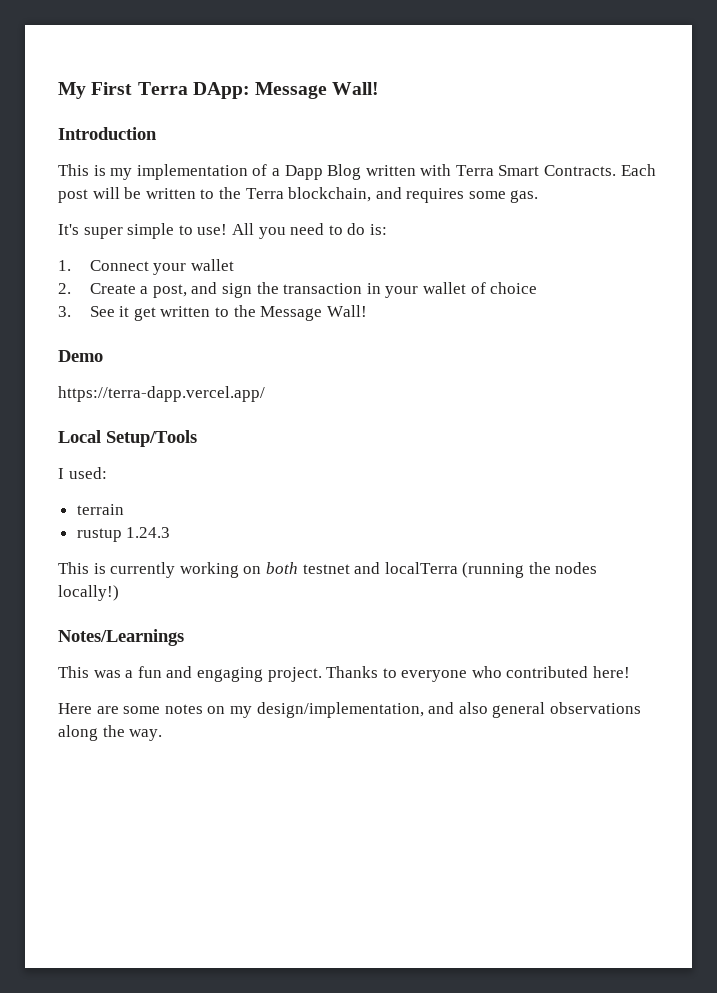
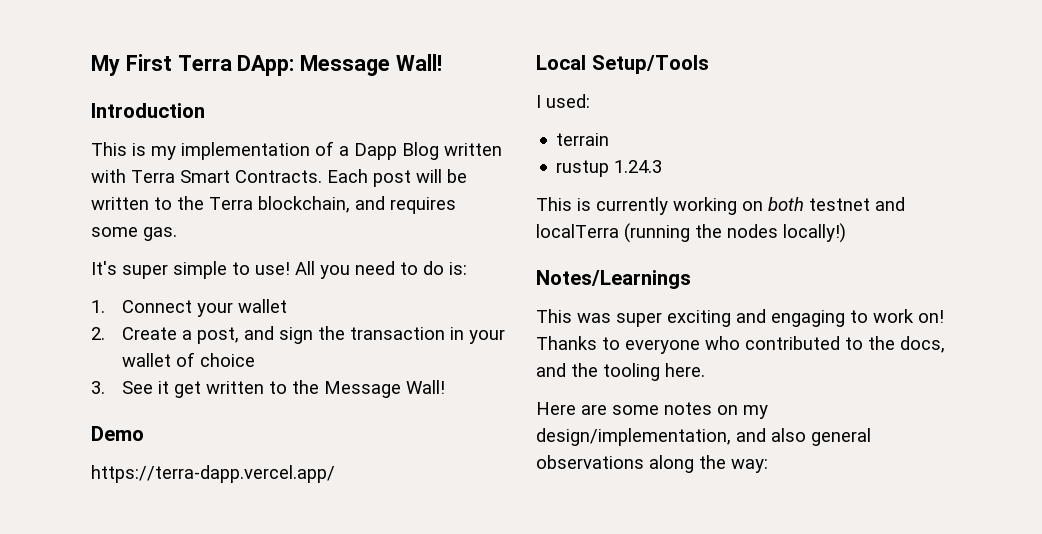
[125,666,322,682] a fun and engaging project. -> [616,309,944,327] super exciting and engaging to work on!
[593,666,631,678] here! -> [845,336,945,353] [536,363,705,381] to the docs, and the tooling here.
[129,729,163,741] way. -> [731,459,768,473] way:

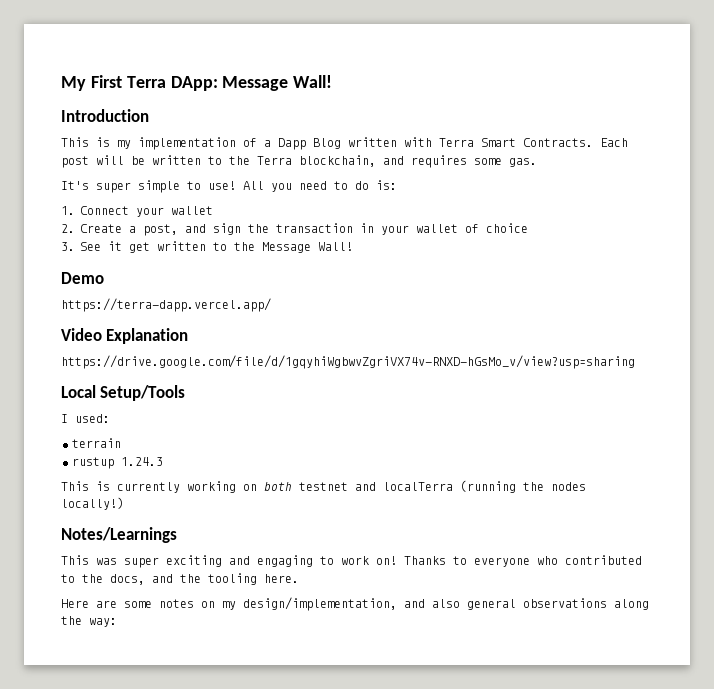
(335, 474) none -> [61,328,189,344] [61,355,635,369] // Video Explanation // https://drive.google.com/file/d/1gqyhiWgbwvZgriVX74v-RNXD-hGsMo_v/view?usp=sharing

